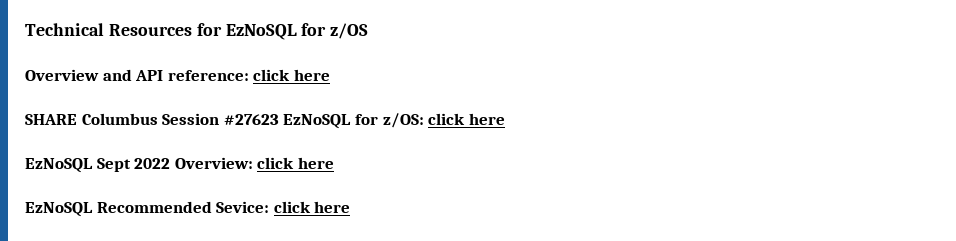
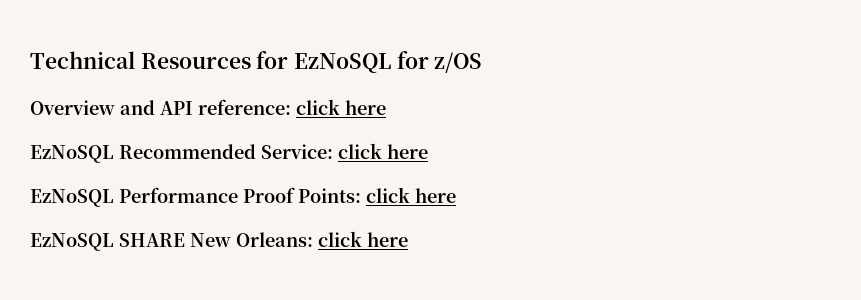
[25,113,505,129] [25,157,334,173] [25,201,270,217] SHARE Columbus Session #27623 EzNoSQL for z/OS: click here // EzNoSQL Sept 2022 Overview: click here // EzNoSQL Recommended Sevice: -> [30,143,428,163] [30,187,456,207] [30,232,313,251] EzNoSQL Recommended Service: click here // EzNoSQL Performance Proof Points: click here // EzNoSQL SHARE New Orleans:

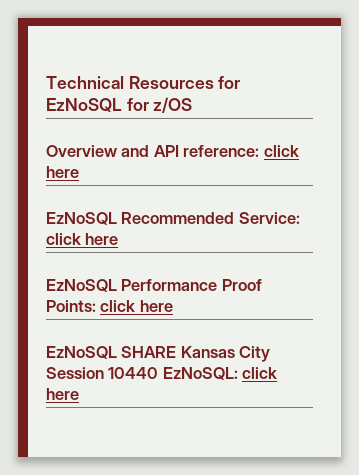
[190,232,313,247] New Orleans: -> [180,346,271,362] [46,367,238,380] Kansas City Session 10440 EzNoSQL:

